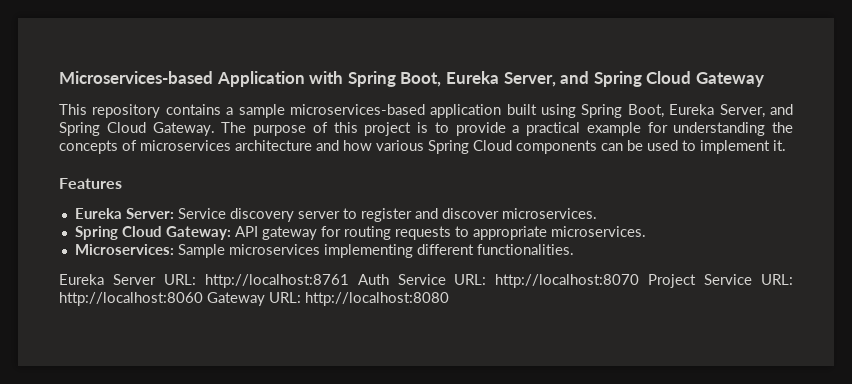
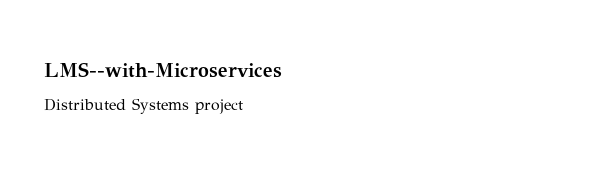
[59,71,764,87] [59,104,793,118] [59,122,793,136] [59,140,786,154] [59,178,122,189] [74,208,597,222] [74,226,646,240] [74,244,574,258] [59,274,793,288] [59,292,449,306] Microservices-based Application with Spring Boot, Eureka Server, and Spring Cloud Gateway // This repository contains a sample microservices-based application built using Spring Boot, Eureka Server, and Spring Cloud Gateway. The purpose of this project is to provide a practical example for understanding the concepts of microservices architecture and how various Spring Cloud components can be used to implement it. // Features // Eureka Server: Service discovery server to register and discover microservices. // Spring Cloud Gateway: API gateway for routing requests to appropriate microservices. // Microservices: Sample microservices implementing different functionalities. // Eureka Server URL: http://localhost:8761 Auth Service URL: http://localhost:8070 Project Service URL: http://localhost:8060 Gateway URL: http://localhost:8080 -> [44,62,282,78] [44,98,243,114] LMS--with-Microservices // Distributed Systems project

